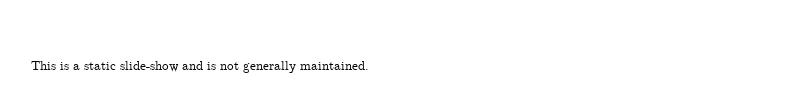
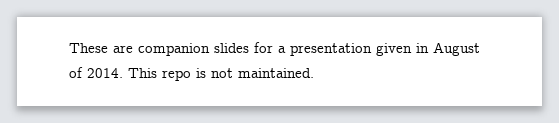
[31,61,203,72] This is a static slide-show and -> [69,42,480,56] [69,67,191,81] These are companion slides for a presentation given in August of 2014. This repo
[243,61,296,73] generally -> (233, 73) none

